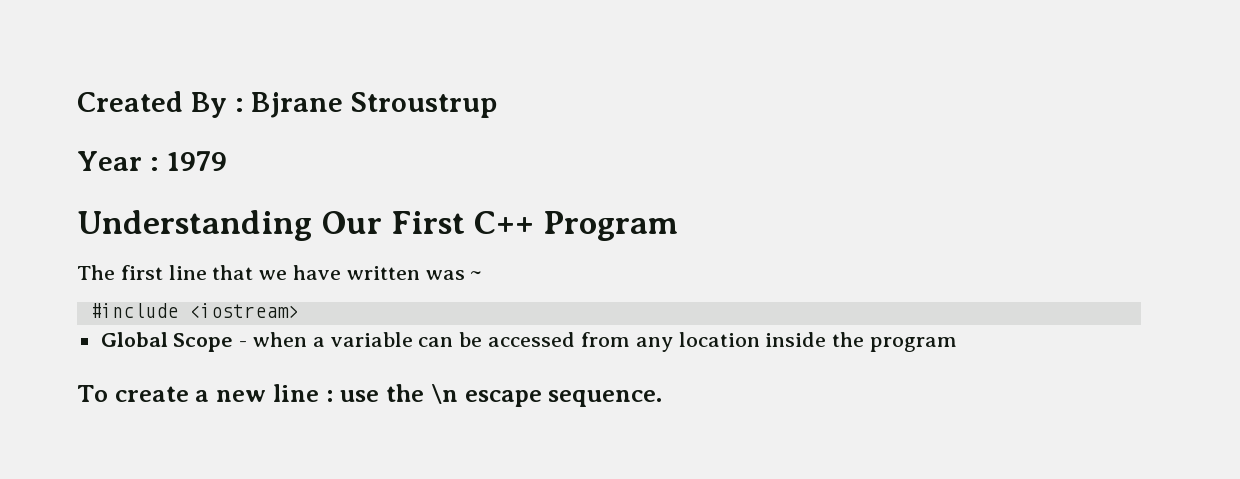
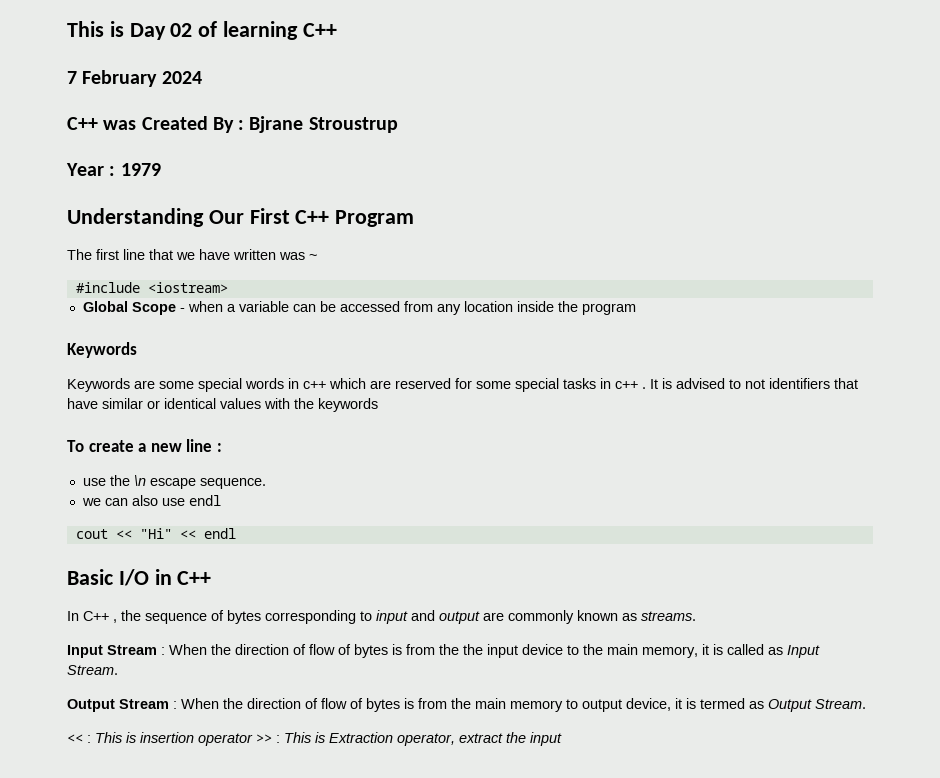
(77, 101) none -> [67,21,337,40] [67,70,202,87] [67,117,137,130] This is Day 02 of learning C++ // 7 February 2024 // C++ was
(957, 344) none -> [67,342,137,358] [67,378,858,392] [67,398,378,412] // Keywords // Keywords are some special words in c++ which are reserved for some special tasks in c++ . It is advised to not identifiers that have similar or identical values with the keywords
(334, 396) none -> (222, 447) //
(663, 398) none -> [81,495,221,506] [75,528,236,539] [67,569,212,586] [67,610,696,624] [67,644,820,658] [67,665,118,675] [67,698,866,712] [67,732,562,746] // we can also use endl // cout << "Hi" << endl // Basic I/O in C++ // In C++ , the sequence of bytes corresponding to input and output are commonly known as streams. // Input Stream : When the direction of flow of bytes is from the the input device to the main memory, it is called as Input Stream. // Output Stream : When the direction of flow of bytes is from the main memory to output device, it is termed as Output Stream. // << : This is insertion operator >> : This is Extraction operator, extract the input

